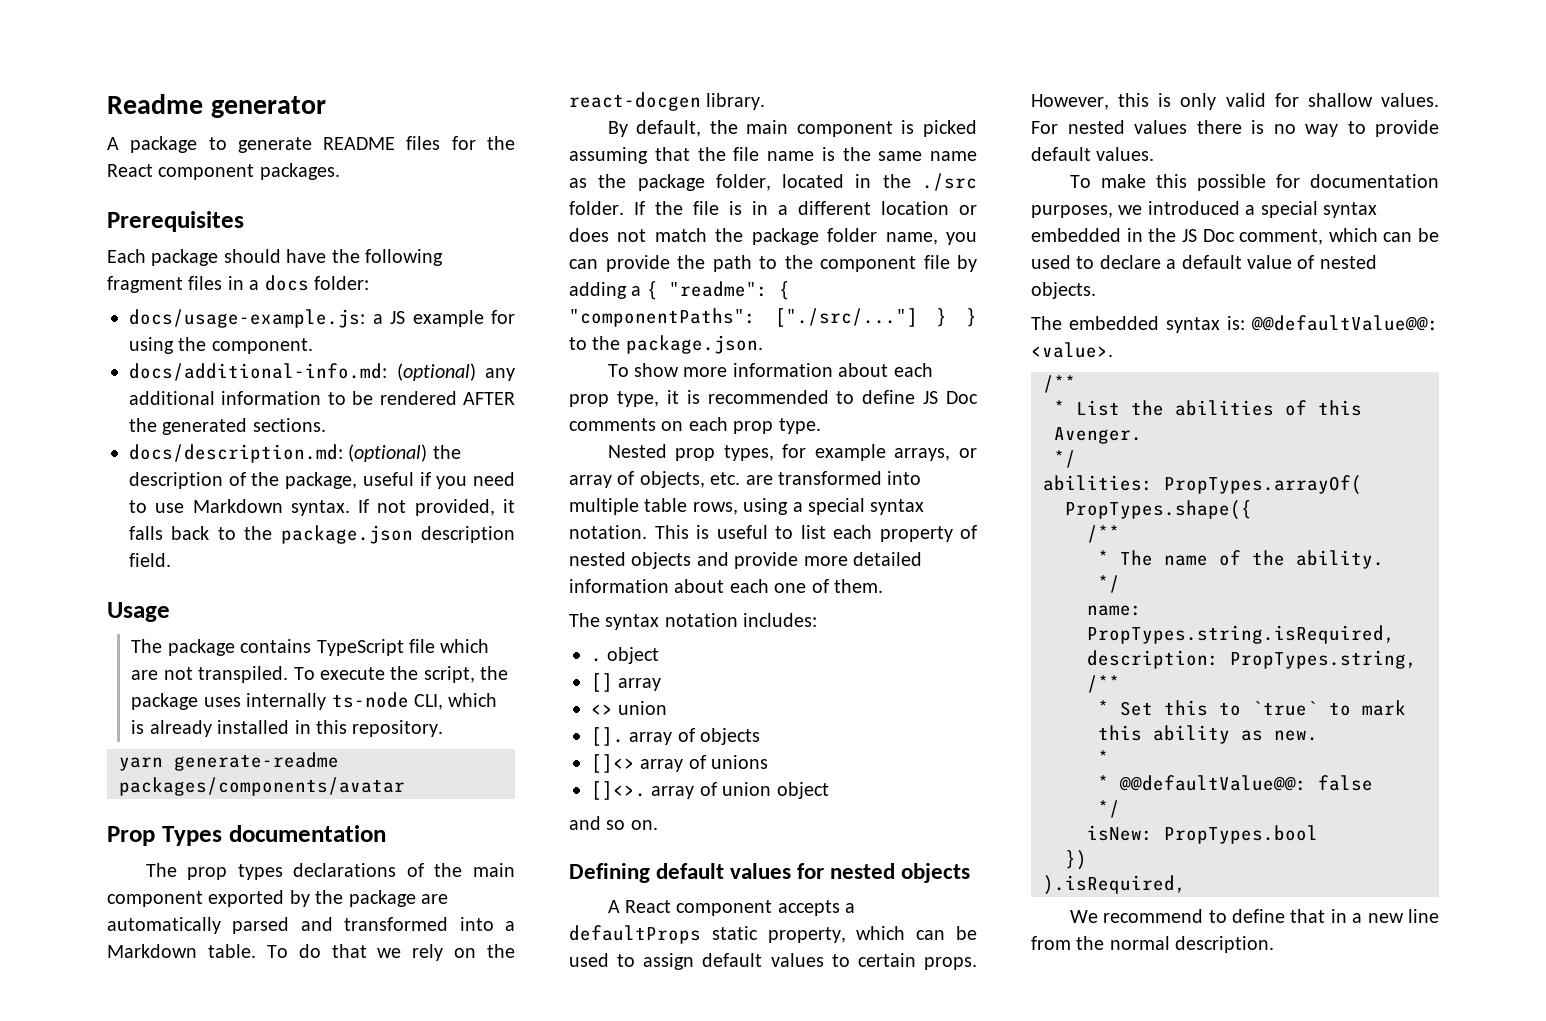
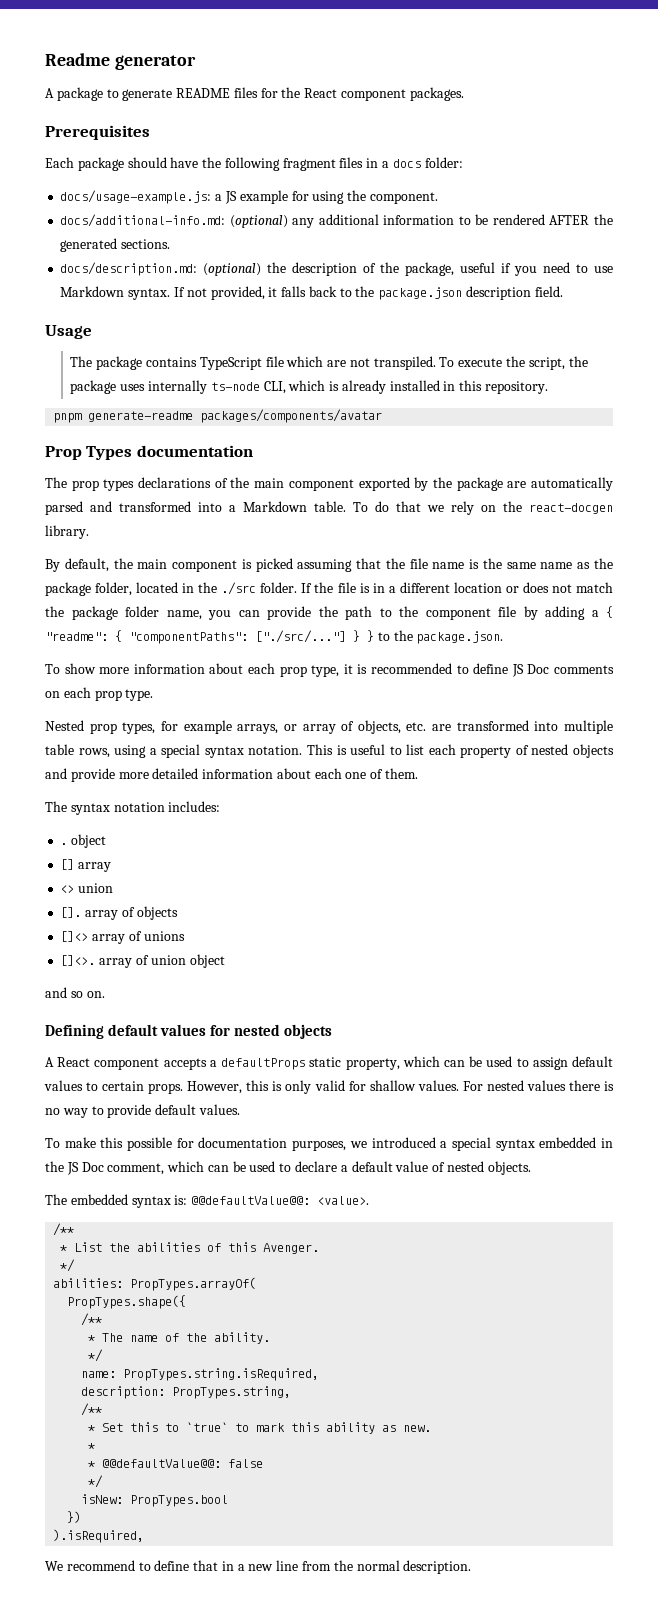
[119,757,163,771] yarn -> [53,413,83,423] pnpm

